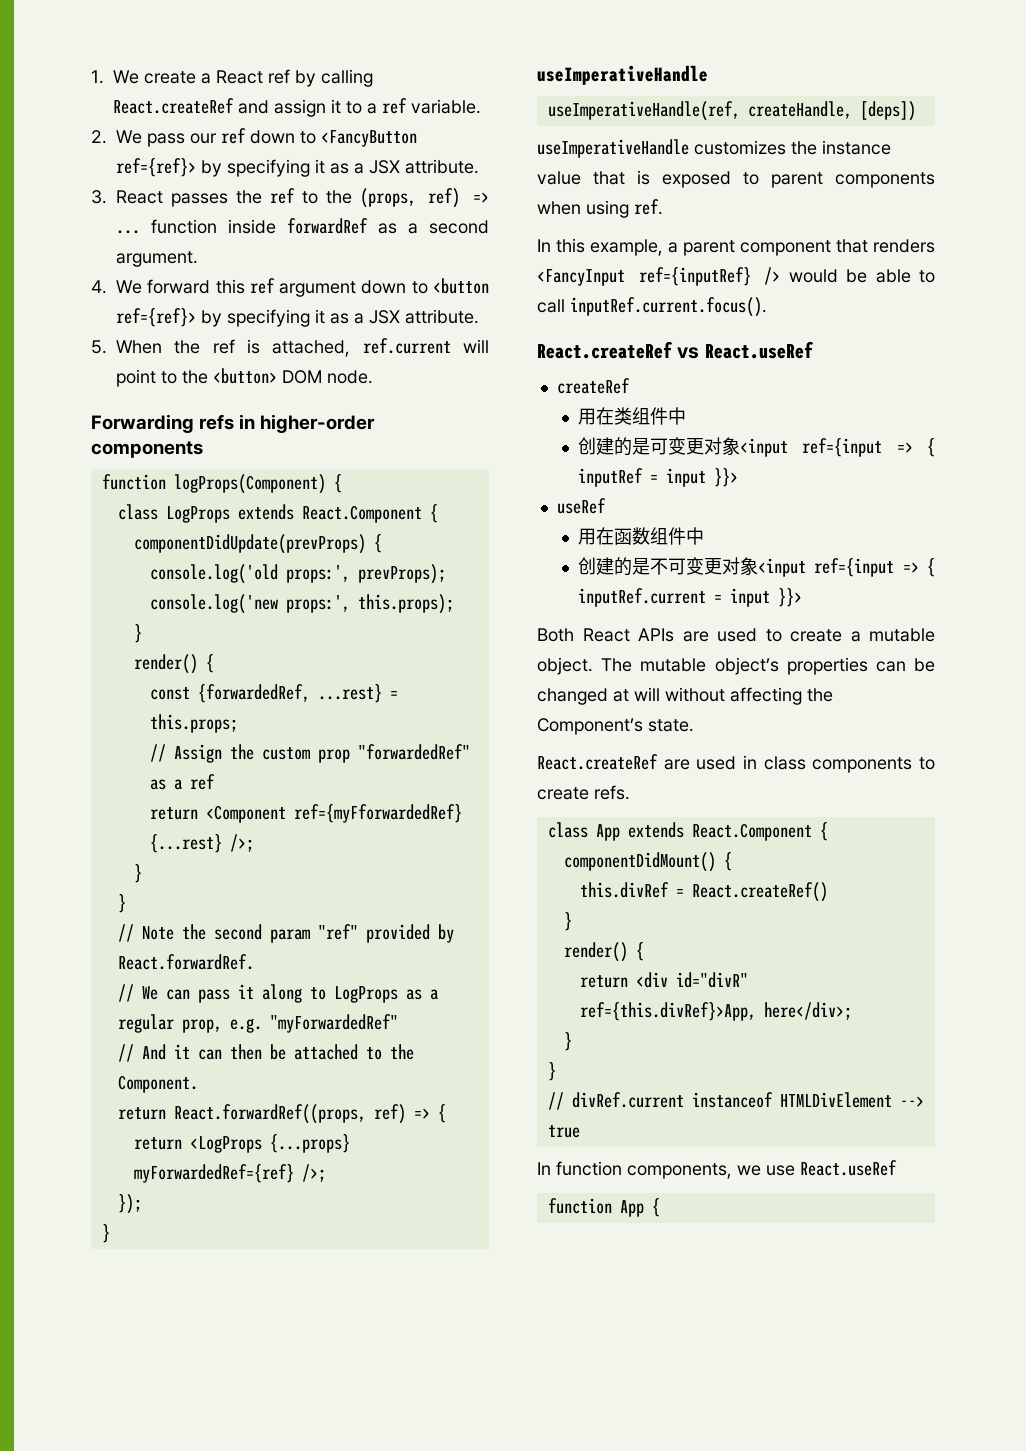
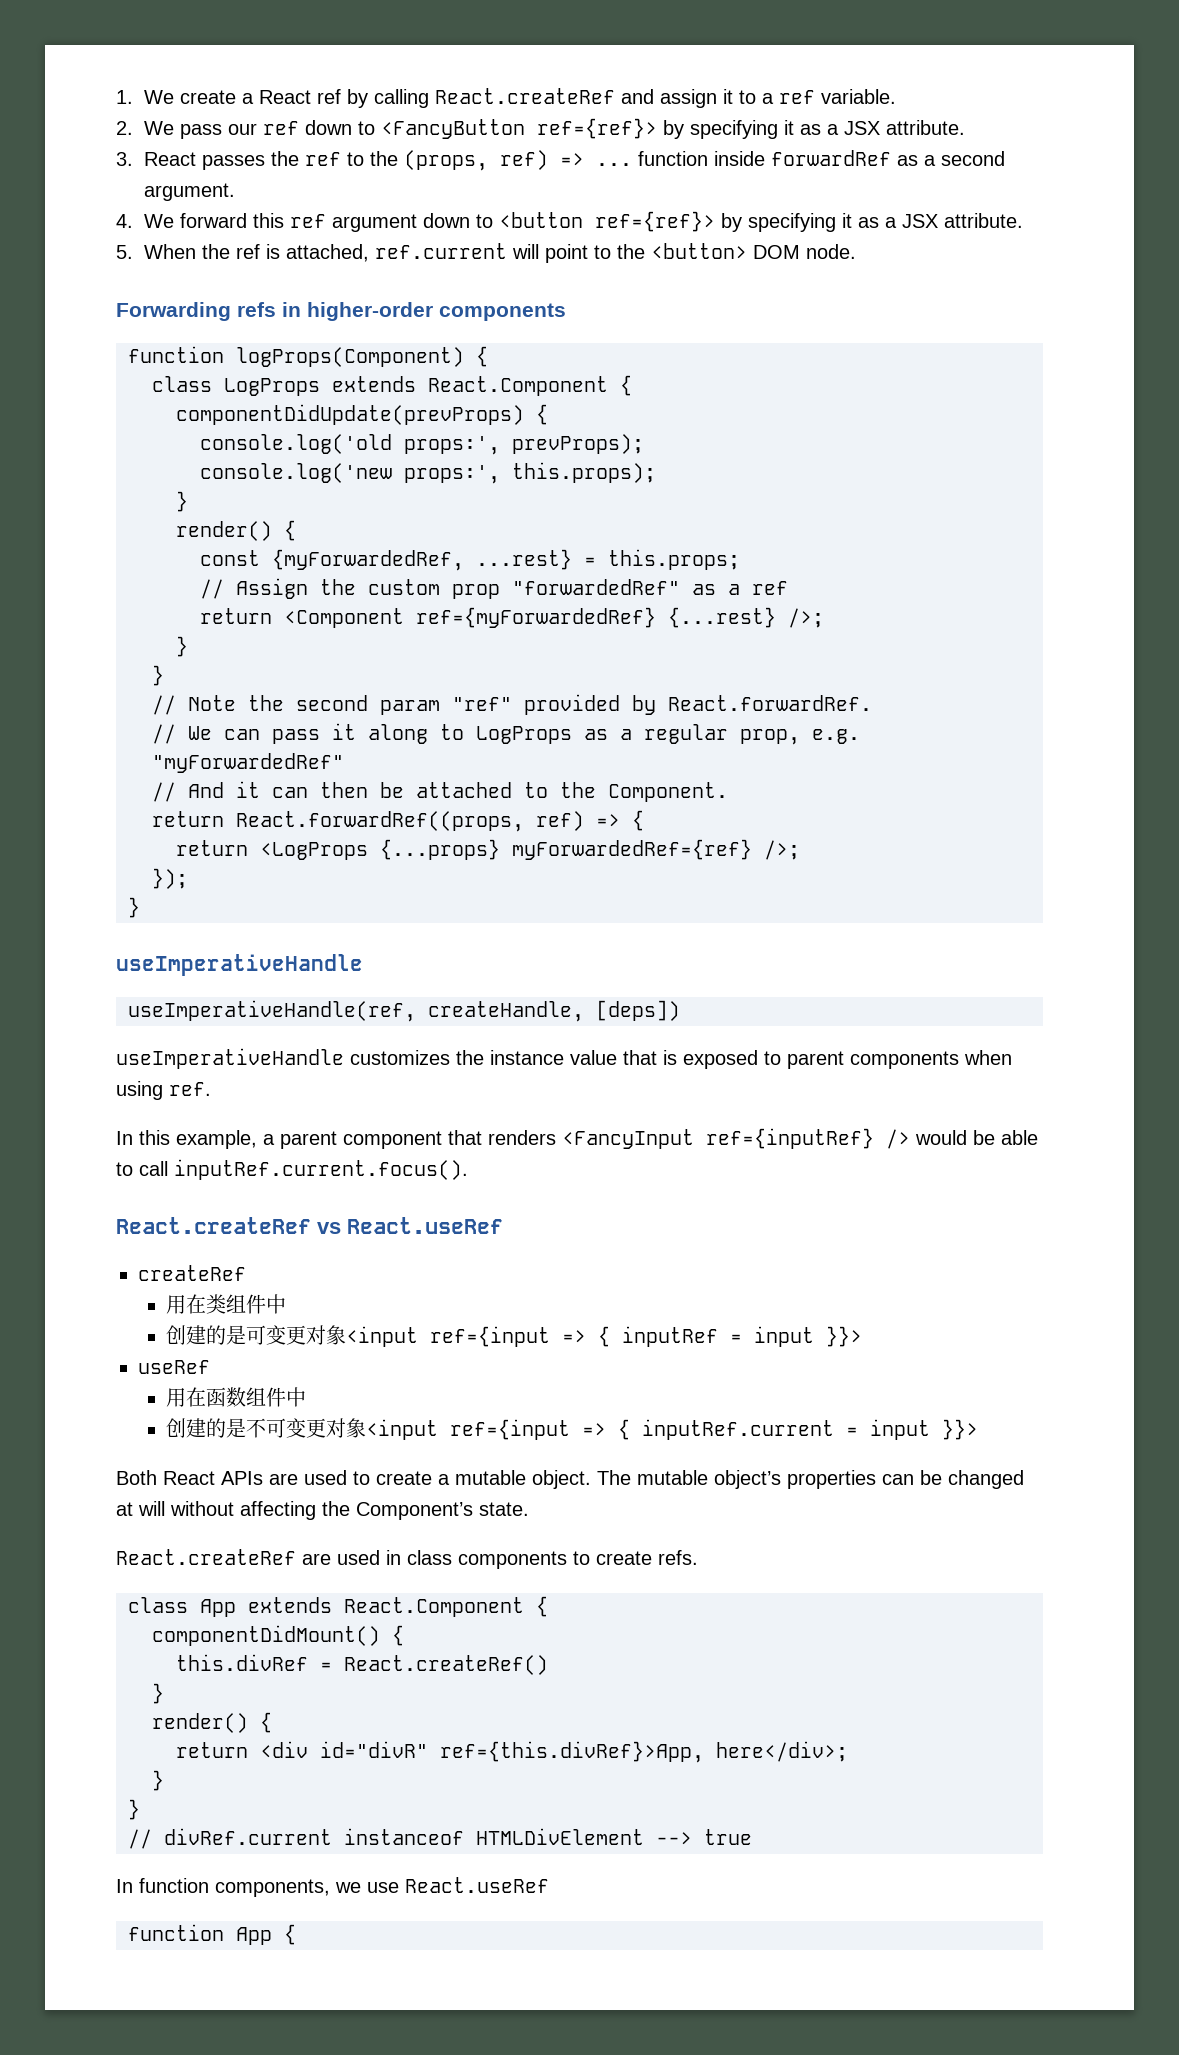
[197,684,310,703] {forwardedRef, -> [272,549,464,571] {myForwardedRef,
[293,804,462,823] ref={myFforwardedRef} -> [416,607,656,628] ref={myForwardedRef}

